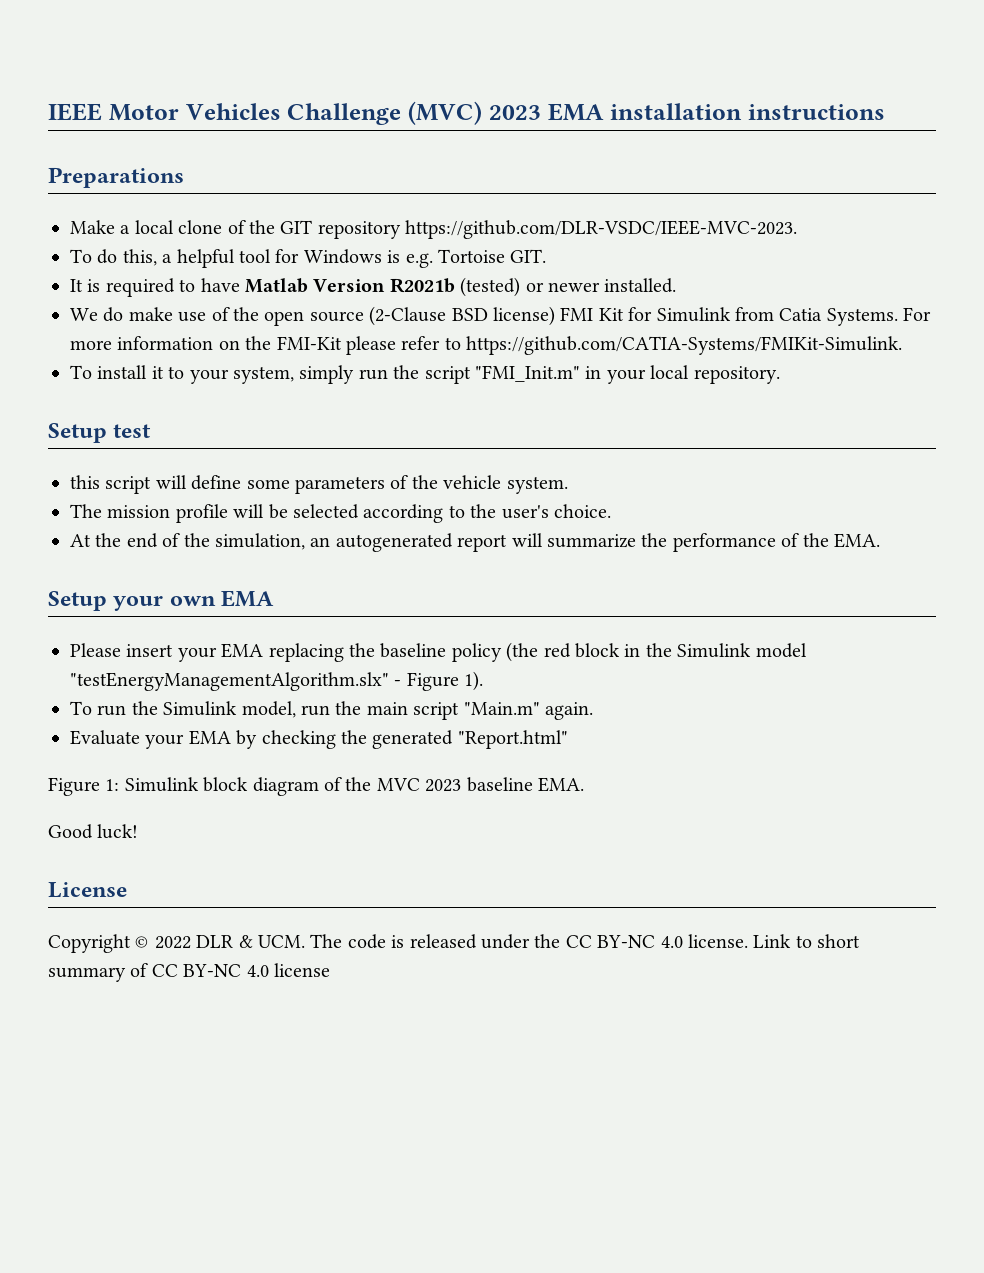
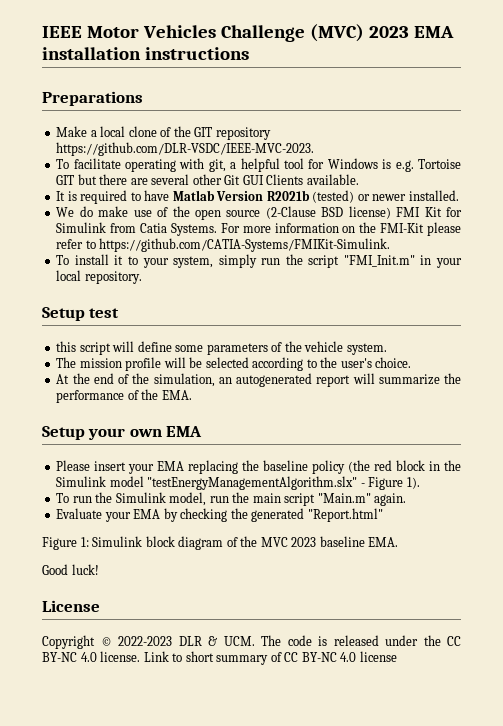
[97,249,157,266] do this, -> [73,158,226,172] facilitate operating with git,
[510,249,547,263] GIT. -> [56,174,359,185] GIT but there are several other Git GUI Clients available.
[154,936,191,949] 2022 -> [118,636,172,646] 2022-2023

